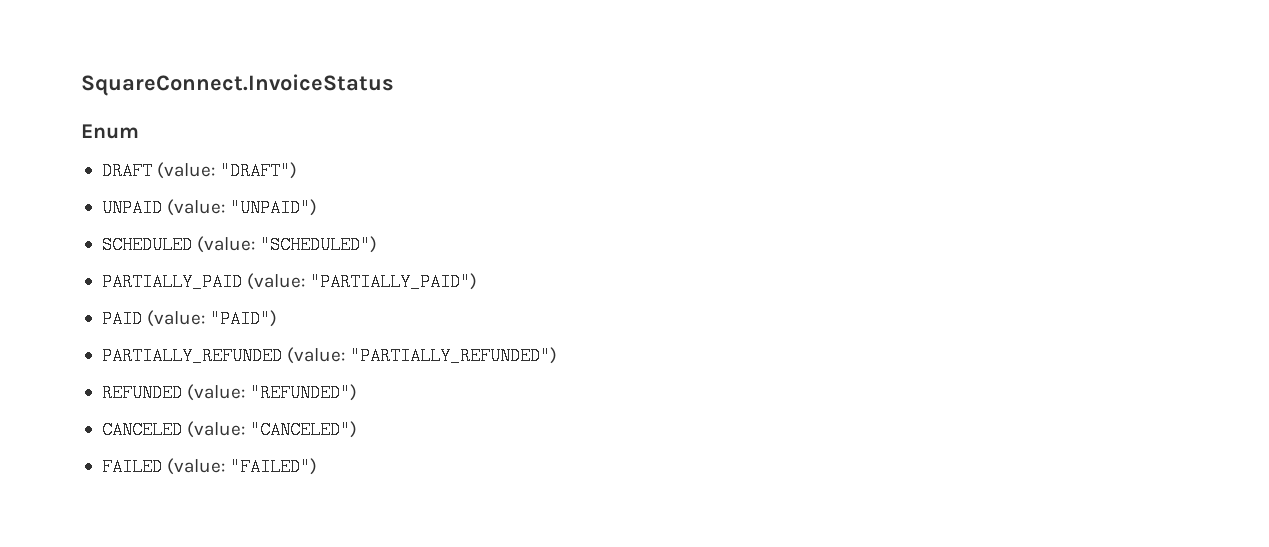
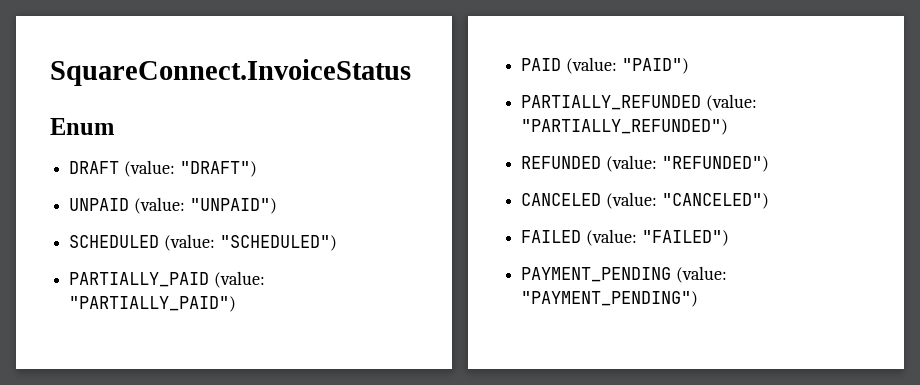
(318, 467) none -> [521,266,727,283] [521,291,699,307] // PAYMENT_PENDING (value: "PAYMENT_PENDING")

